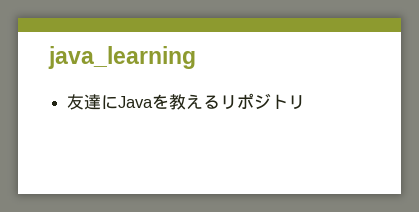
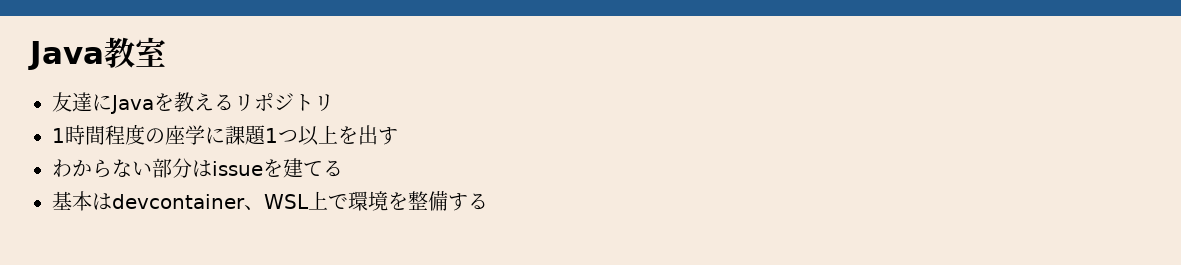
[48,46,196,69] java_learning -> [28,37,166,70] Java教室
(306, 102) none -> [52,124,398,146] [52,158,343,178] [52,191,488,211] // 1時間程度の座学に課題1つ以上を出す // わからない部分はissueを建てる // 基本はdevcontainer、WSL上で環境を整備する

